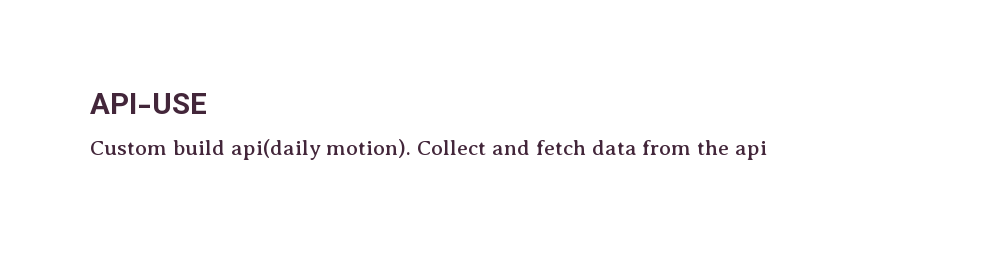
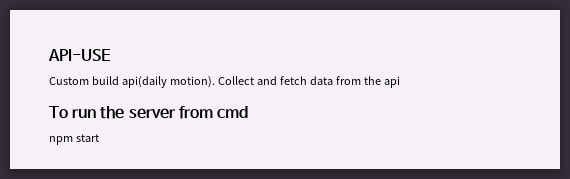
(768, 150) none -> [49,106,248,119] [49,134,99,145] // To run the server from cmd // npm start

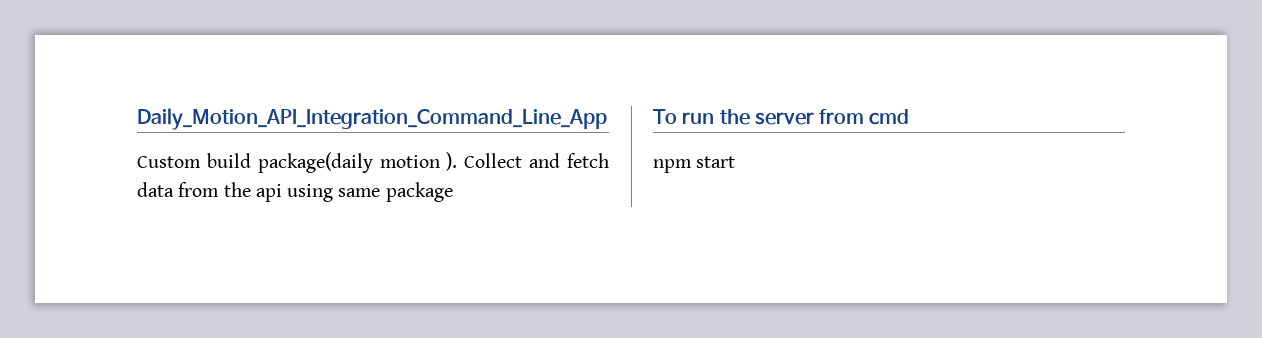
[48,49,111,61] API-USE -> [137,108,607,130] Daily_Motion_API_Integration_Command_Line_App
[121,76,215,88] api(daily motion). -> [257,152,458,173] package(daily motion ).
(400, 82) none -> [287,182,453,202] using same package

